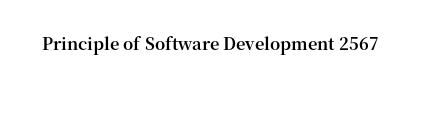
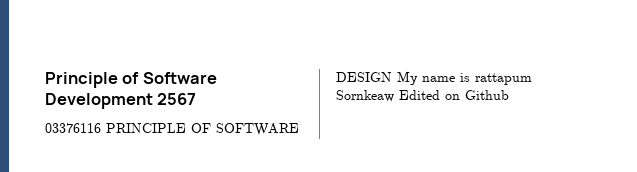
(379, 43) none -> [45,123,299,136] [336,71,532,85] [336,90,509,102] // 03376116 PRINCIPLE OF SOFTWARE DESIGN My name is rattapum Sornkeaw Edited on Github

